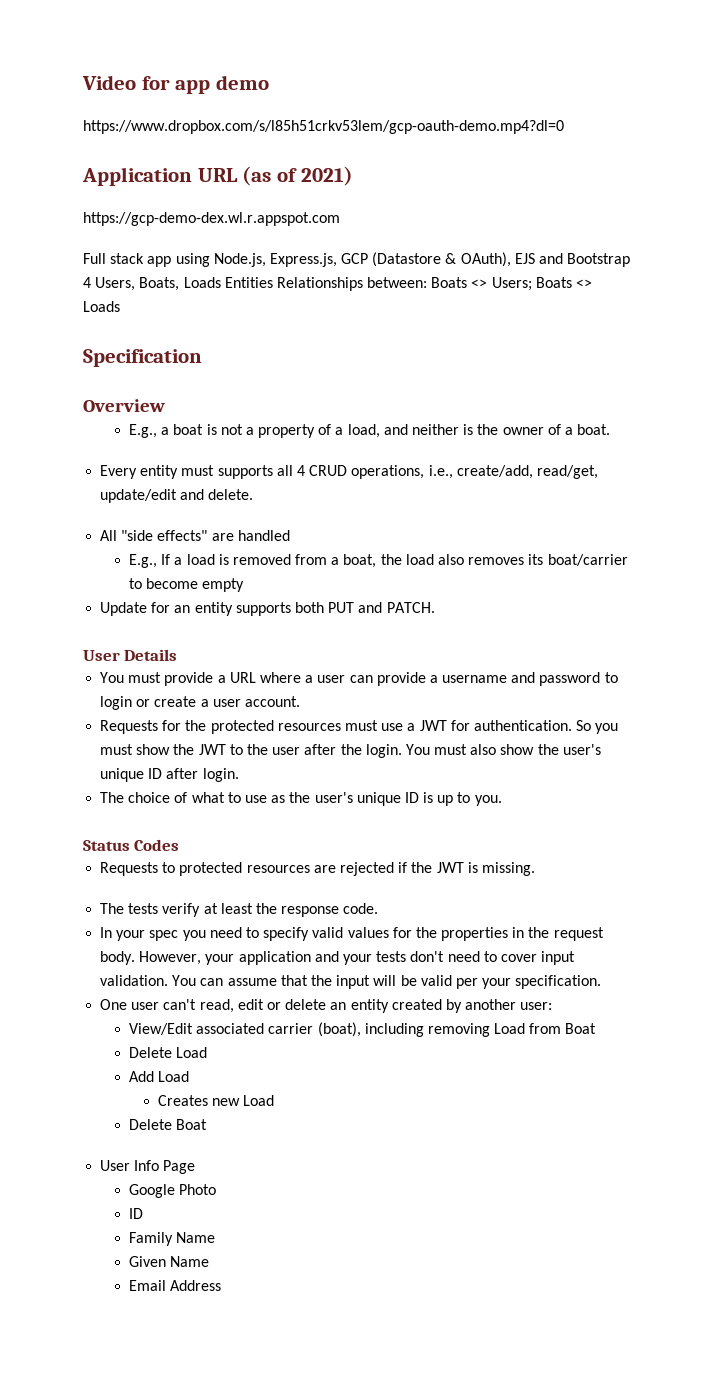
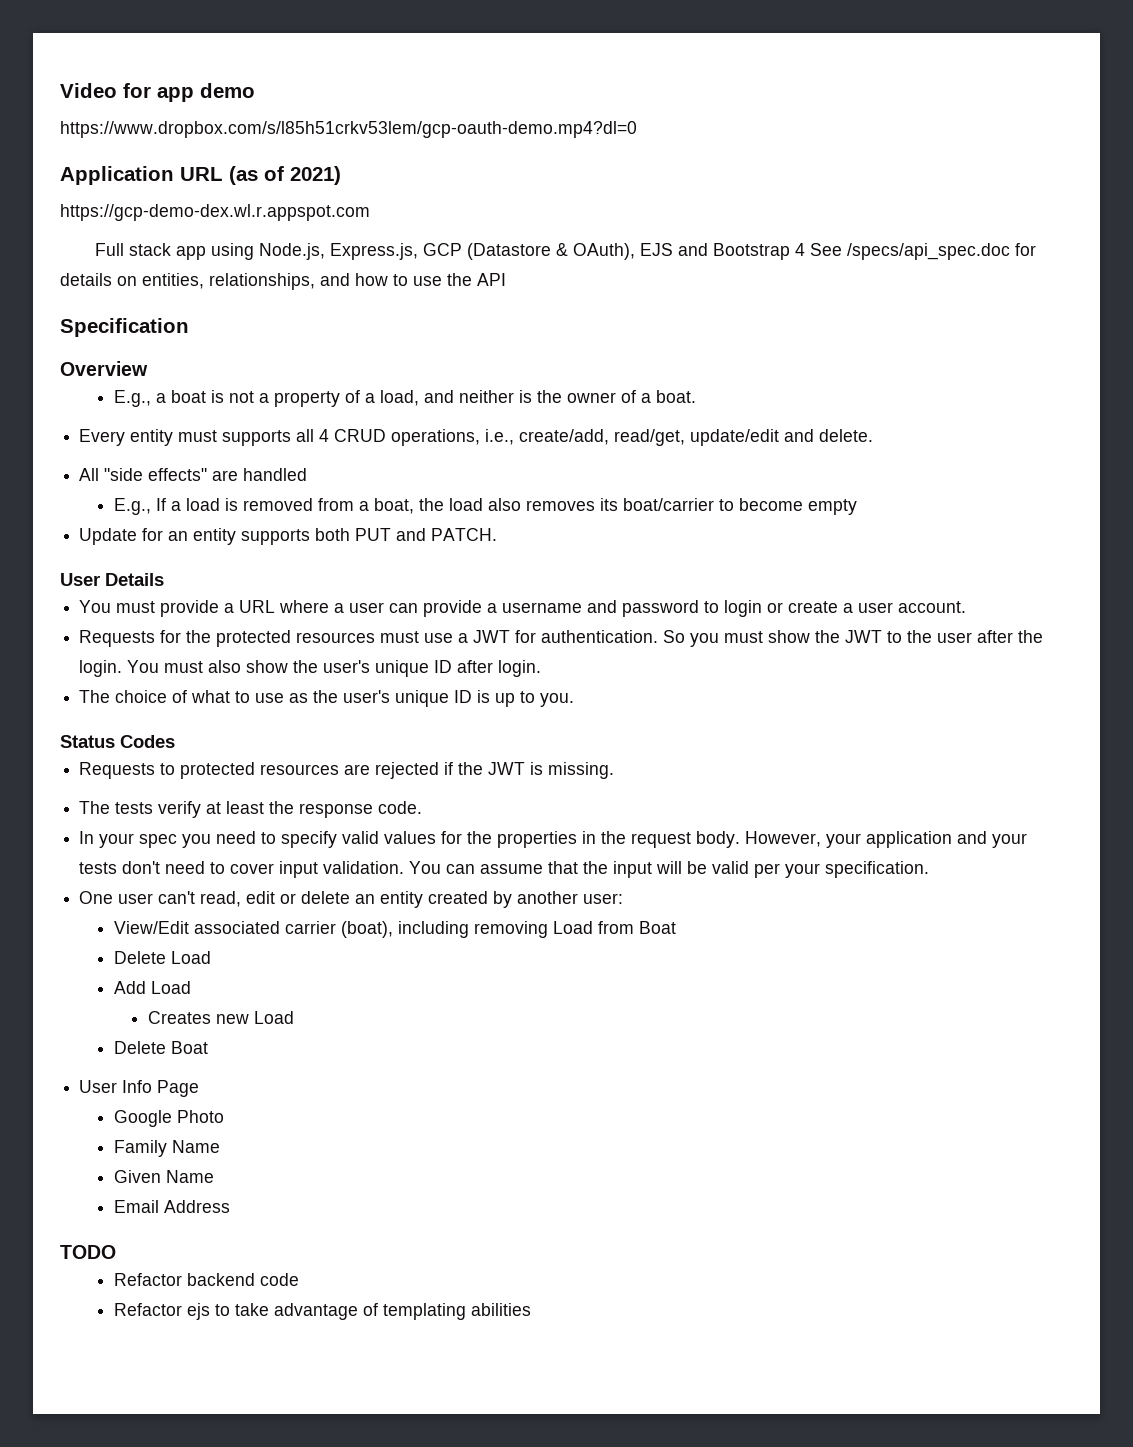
[95,277,593,291] [83,301,120,312] Users, Boats, Loads Entities Relationships between: Boats <> Users; Boats <> Loads -> [810,243,1037,260] [60,273,506,290] See /specs/api_spec.doc for details on entities, relationships, and how to use the API
[128,1208,143,1219] // ID -> (224, 1116) none
(222, 1285) none -> [60,1245,116,1259] [113,1273,299,1286] [113,1303,531,1320] // TODO // Refactor backend code // Refactor ejs to take advantage of templating abilities

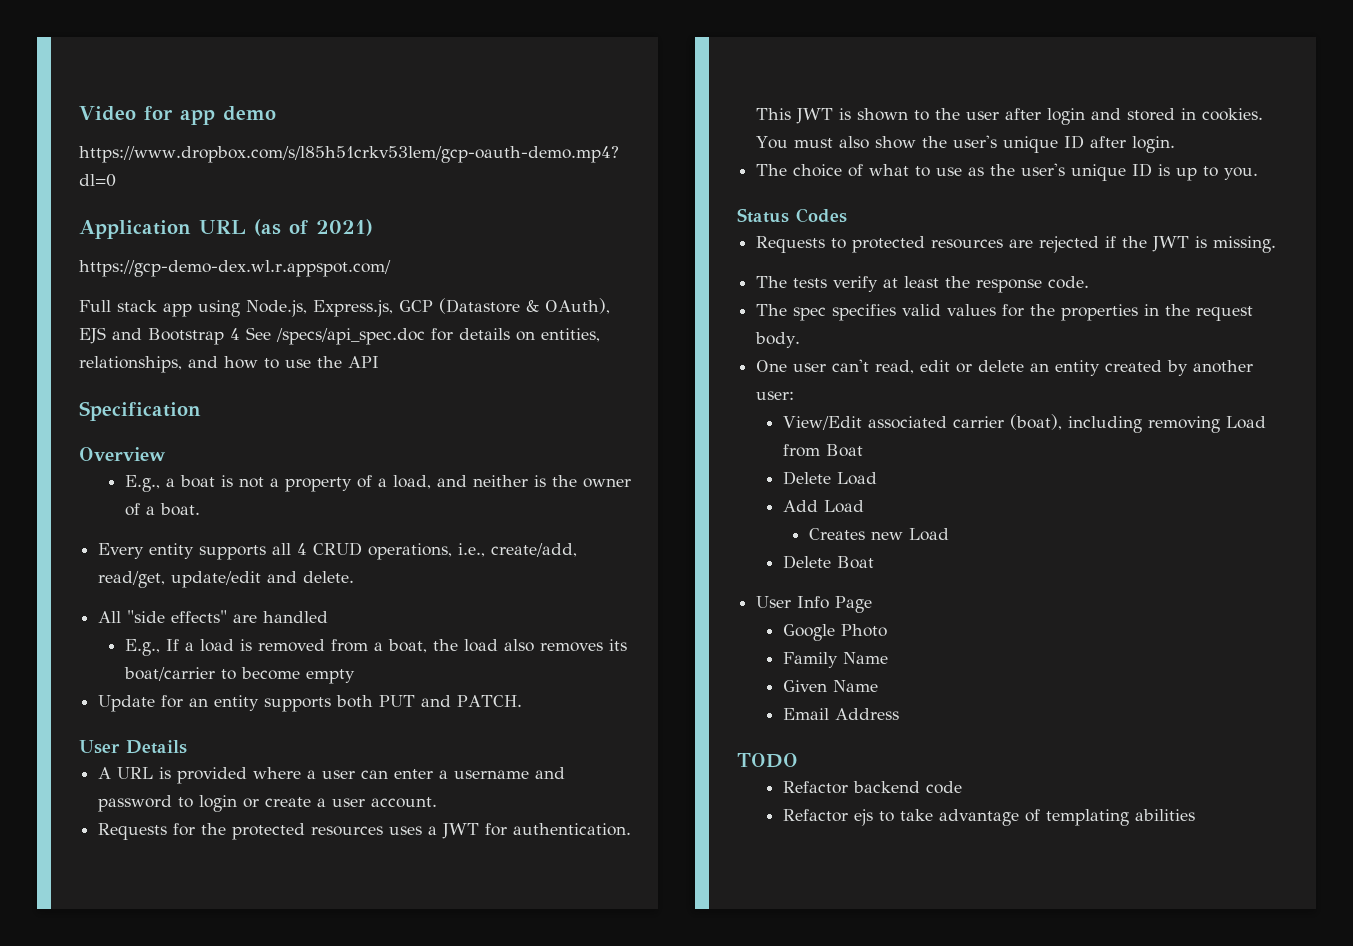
[60,204,370,221] https://gcp-demo-dex.wl.r.appspot.com -> [79,260,391,277] https://gcp-demo-dex.wl.r.appspot.com/
[178,430,218,442] must -> (195, 551) none
[79,600,276,617] You must provide a URL -> [98,767,248,784] A URL is provided
[423,600,483,617] provide -> [394,769,434,779] enter
[380,631,454,643] must use -> [389,826,423,835] uses
[663,630,1044,647] [79,660,123,677] So you must show the JWT to the user after the login. -> [756,108,1264,125] This JWT is shown to the user after login and stored in cookies.
[79,831,338,848] In your spec you need to specify -> [756,304,897,321] The spec specifies
[745,831,1028,848] [79,861,930,878] However, your application and your tests don't need to cover input validation. You can assume that the input will be valid per your specification. -> (801, 340) none

